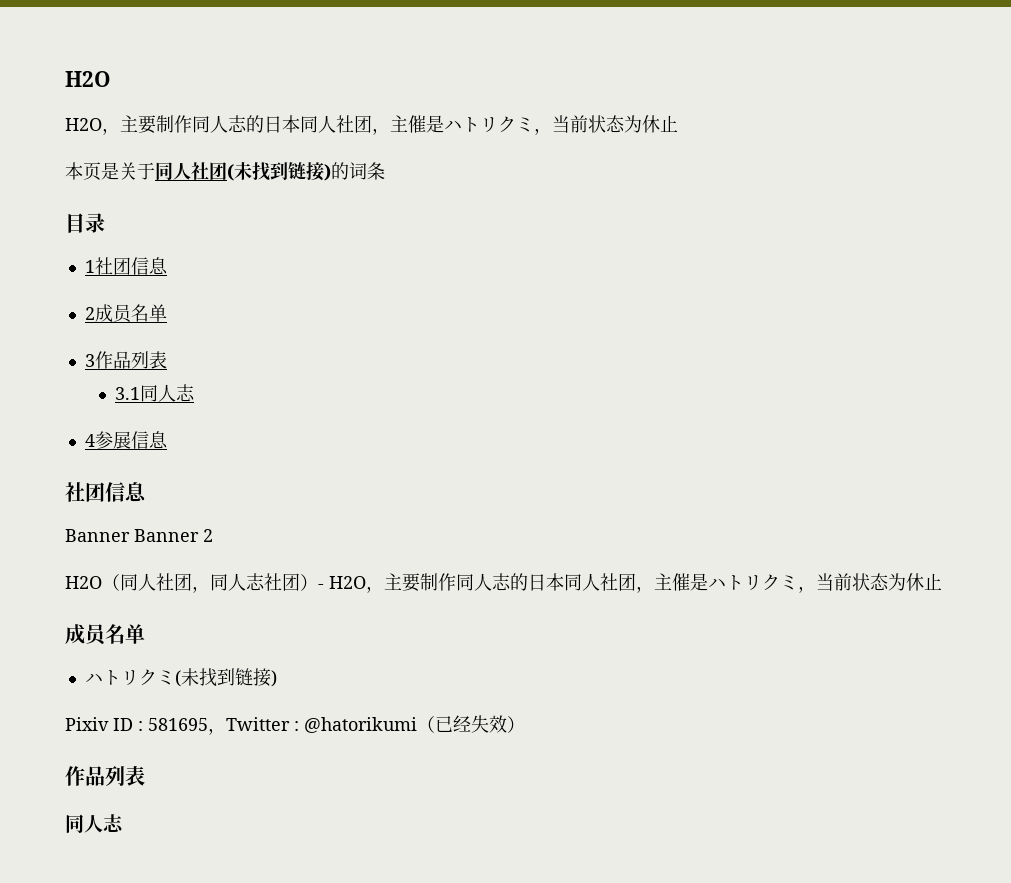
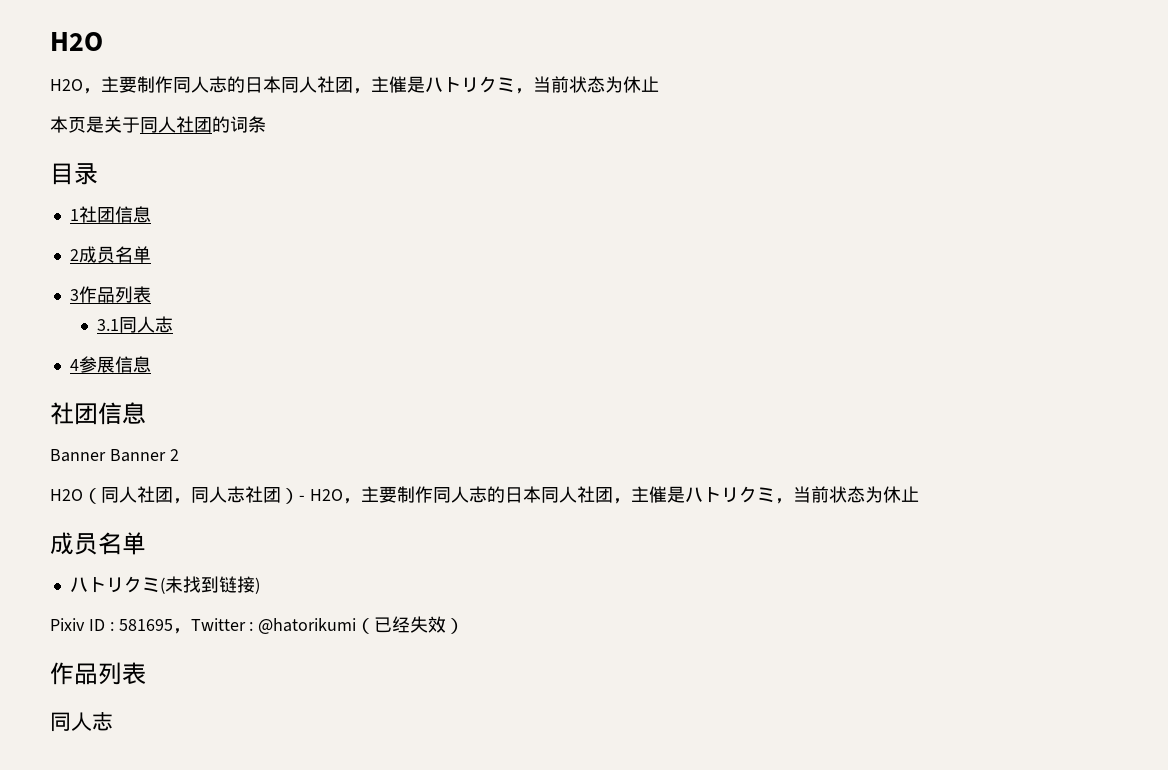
[227,162,331,181] (未找到链接) -> (212, 125) none

